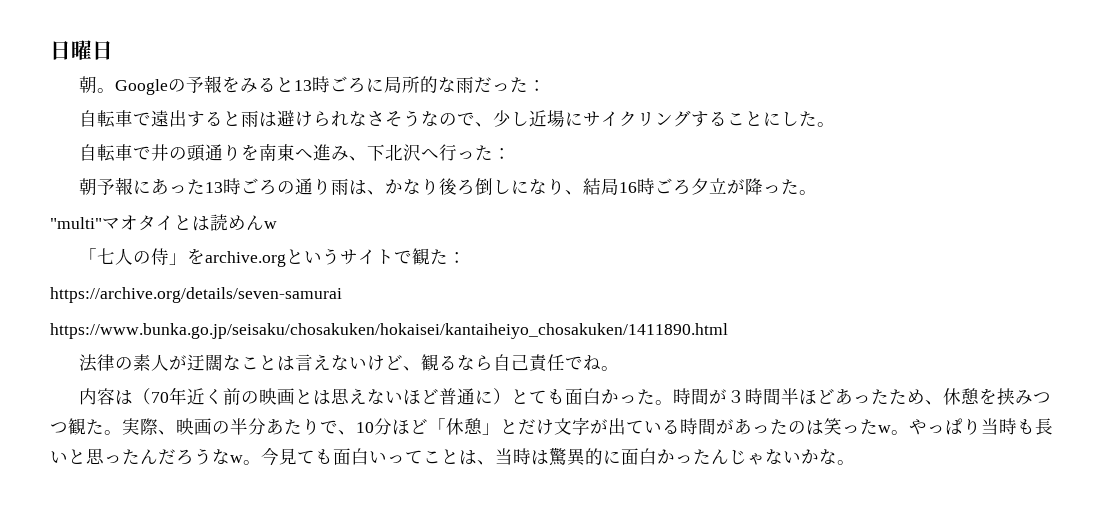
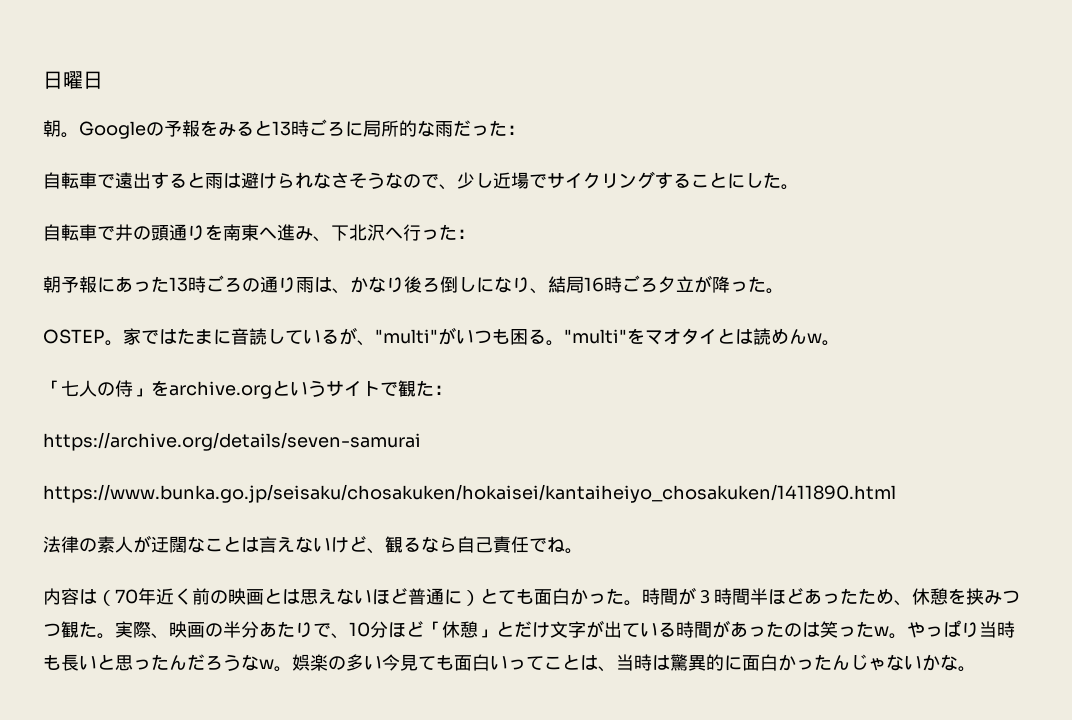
[564,112,583,126] に -> [529,174,547,188] で
[50,217,102,229] "multi" -> [43,327,645,346] OSTEP。家ではたまに音読しているが、"multi"がいつも困る。"multi"を
(277, 225) none -> [822,340,840,346] 。
(261, 462) none -> [292,654,382,671] 娯楽の多い

